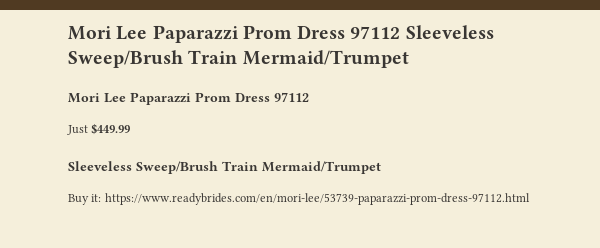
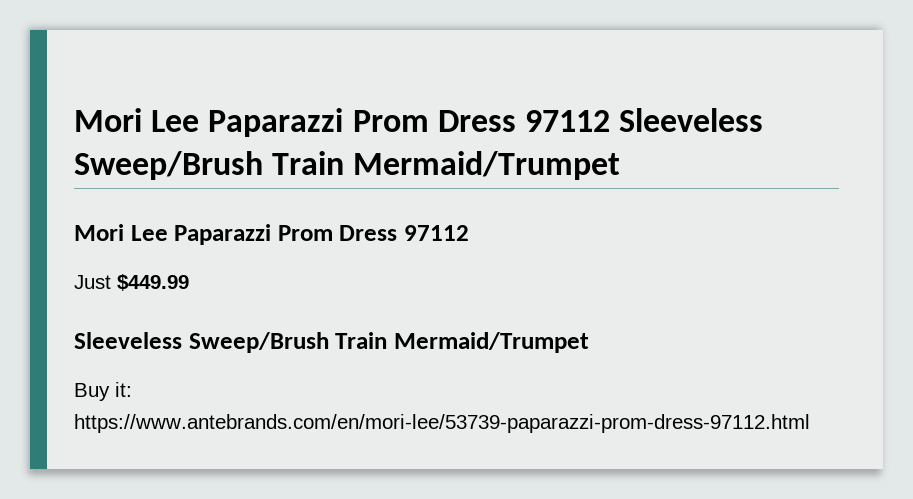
[104,193,530,205] https://www.readybrides.com/en/mori-lee/53739-paparazzi-prom-dress-97112.html -> [74,414,810,433] https://www.antebrands.com/en/mori-lee/53739-paparazzi-prom-dress-97112.html

